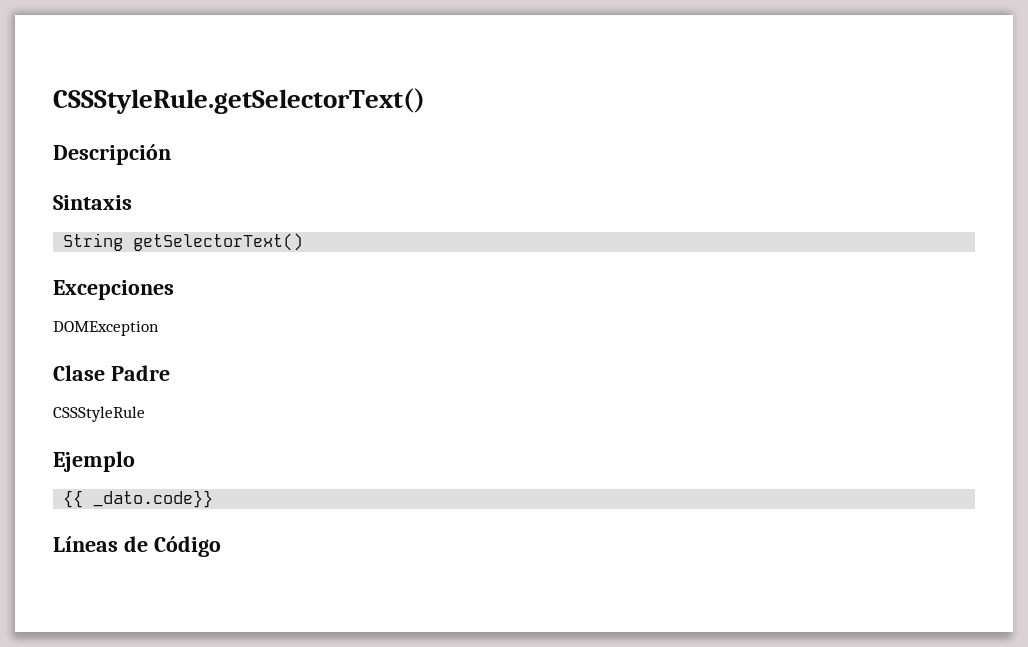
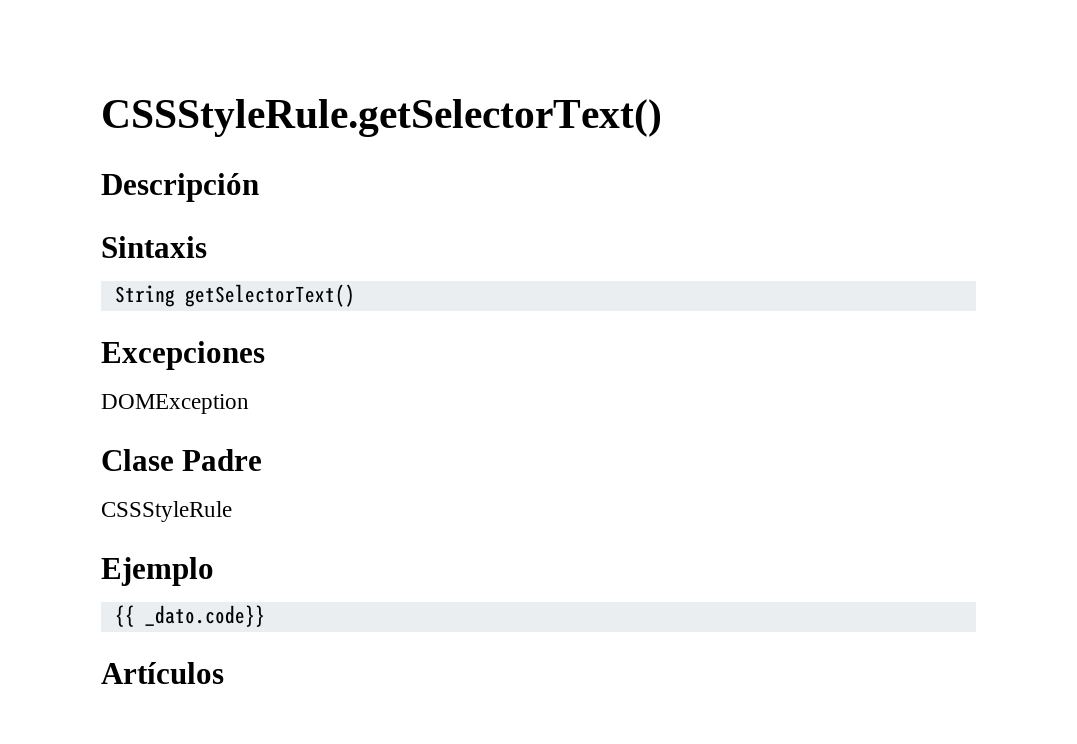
[53,536,221,557] Líneas de Código -> [101,662,224,684] Artículos

